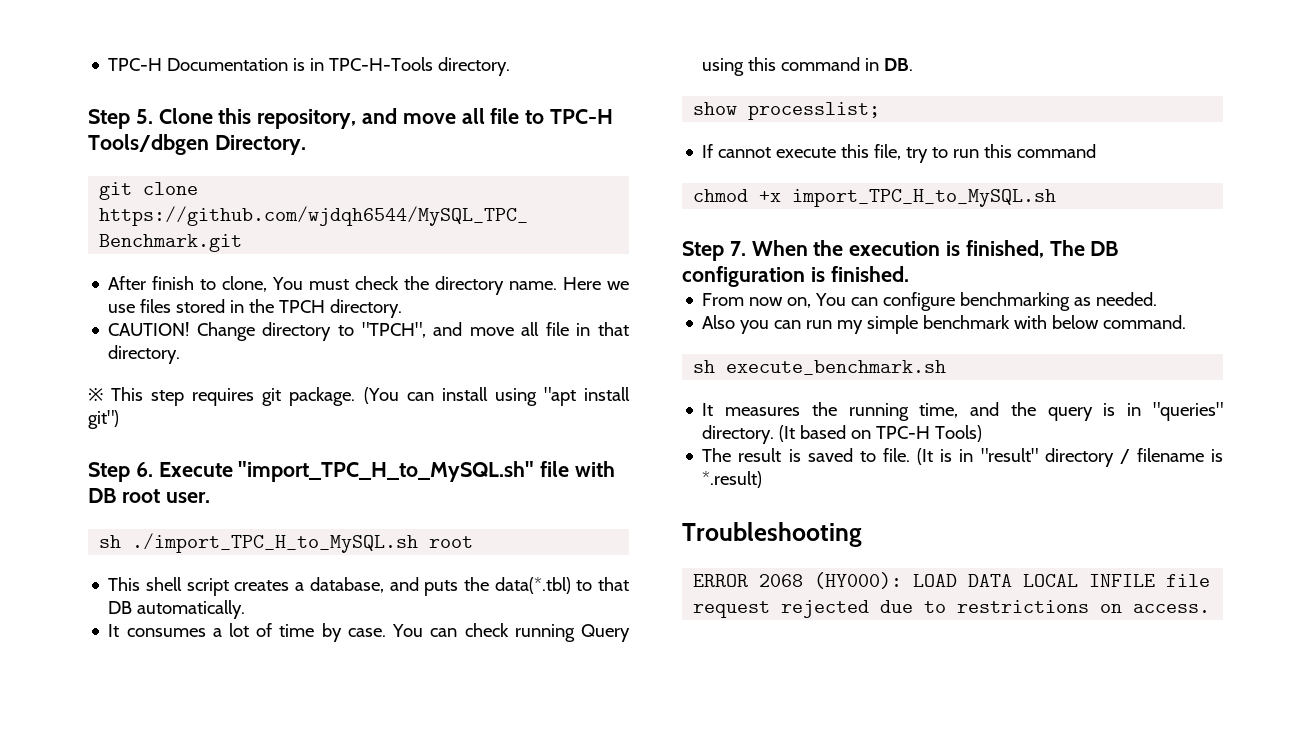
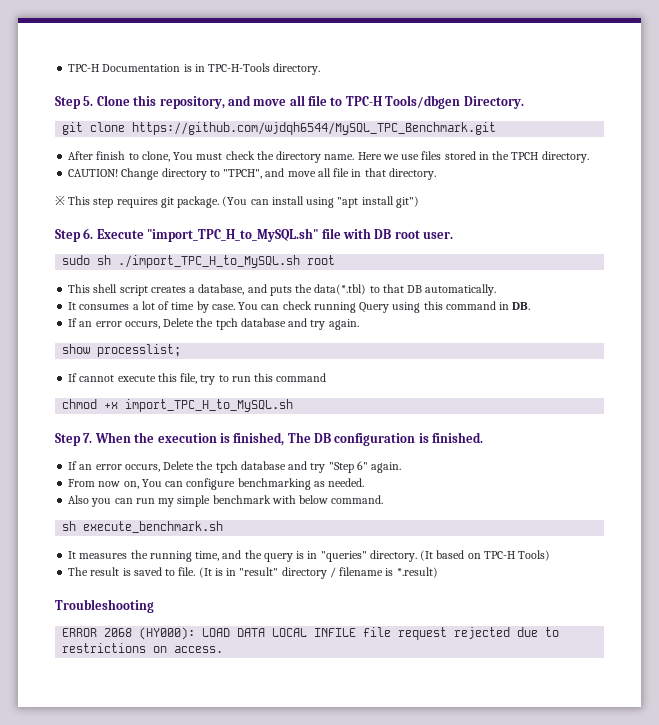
(210, 497) none -> [62,255,91,265] sudo
(914, 64) none -> [68,318,359,330] // If an error occurs, Delete the tpch database and try again.
(909, 274) none -> [68,461,402,473] // If an error occurs, Delete the tpch database and try "Step 6" again.

